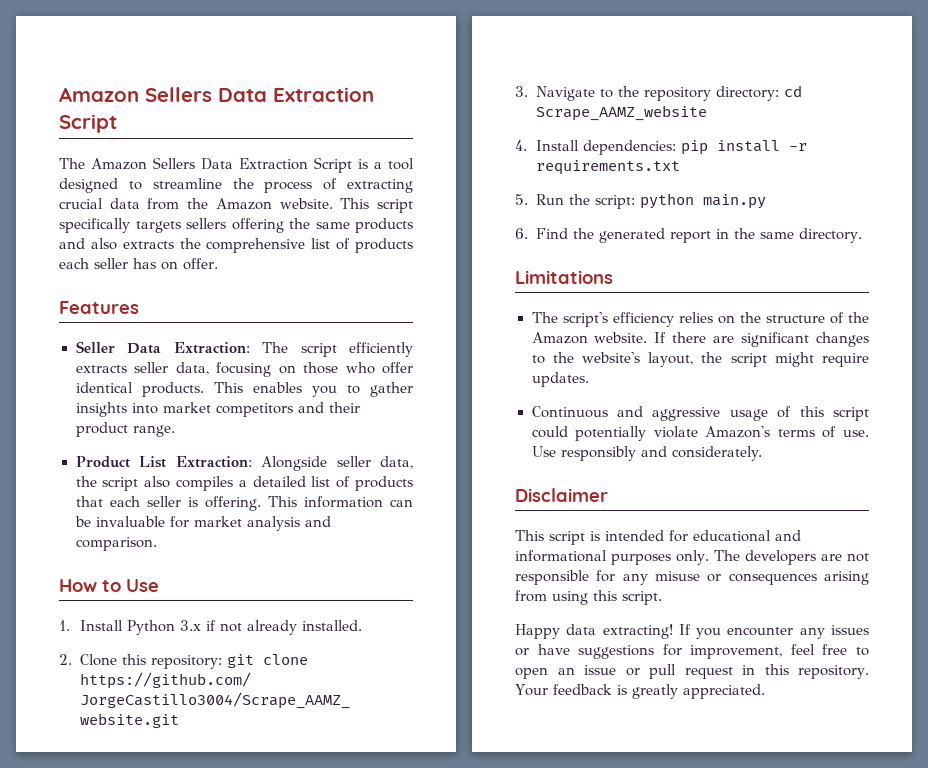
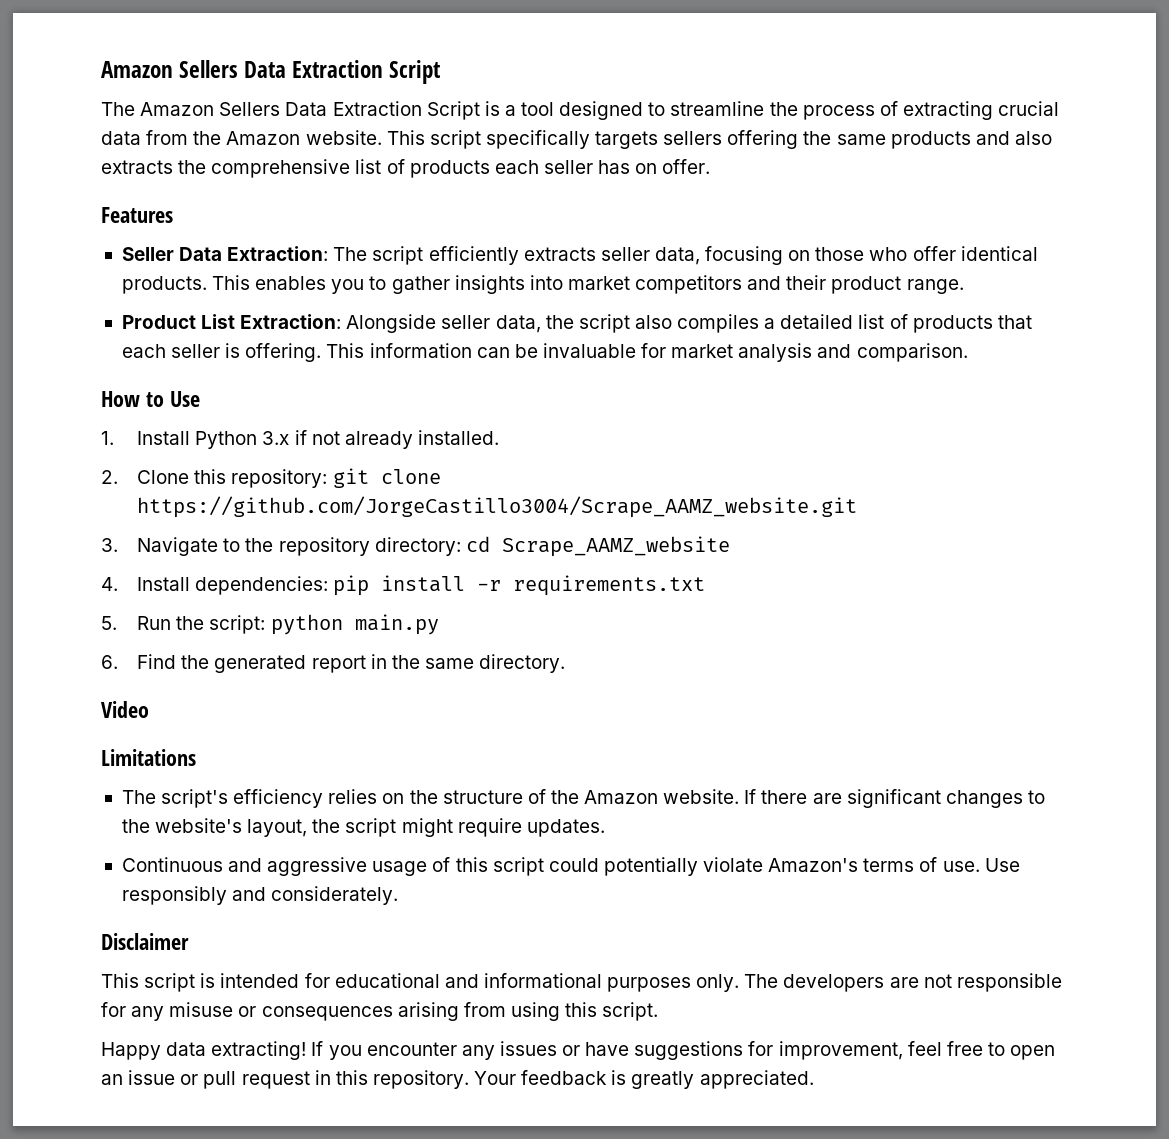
(863, 235) none -> [101,701,149,718] // Video

